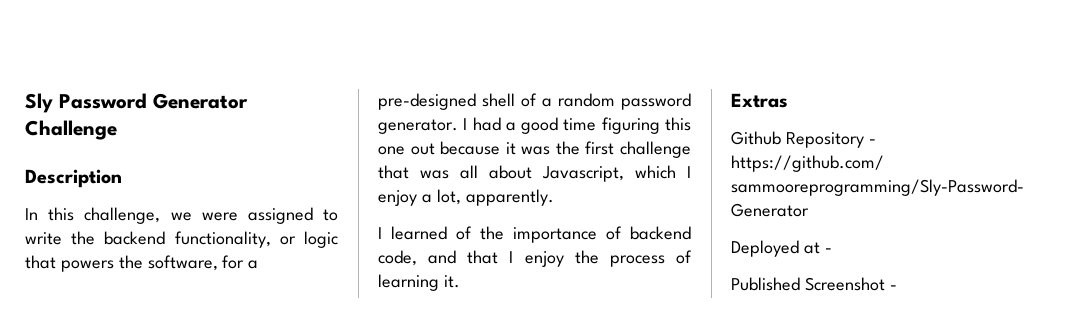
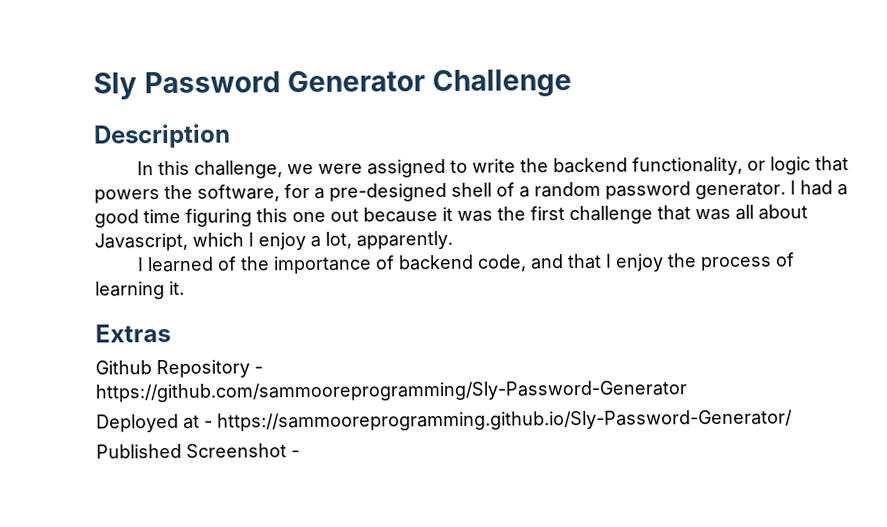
(832, 250) none -> [217,409,793,432] https://sammooreprogramming.github.io/Sly-Password-Generator/

